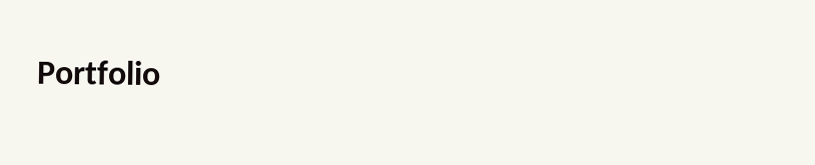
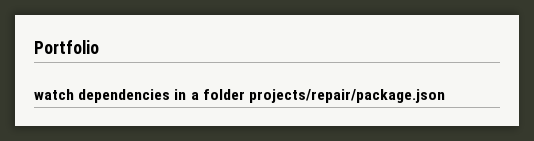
(161, 72) none -> [34,89,445,103] // watch dependencies in a folder projects/repair/package.json

